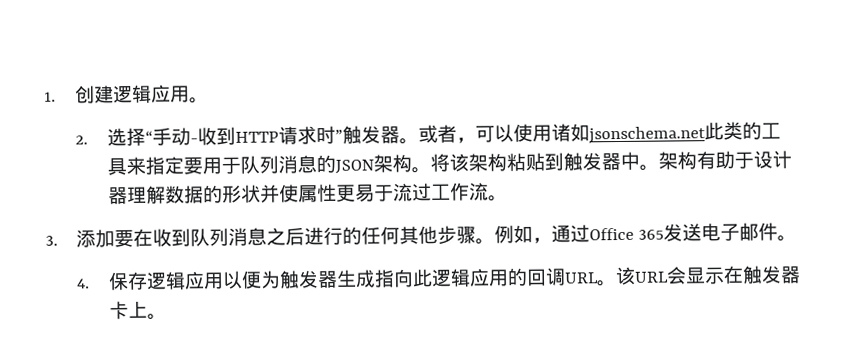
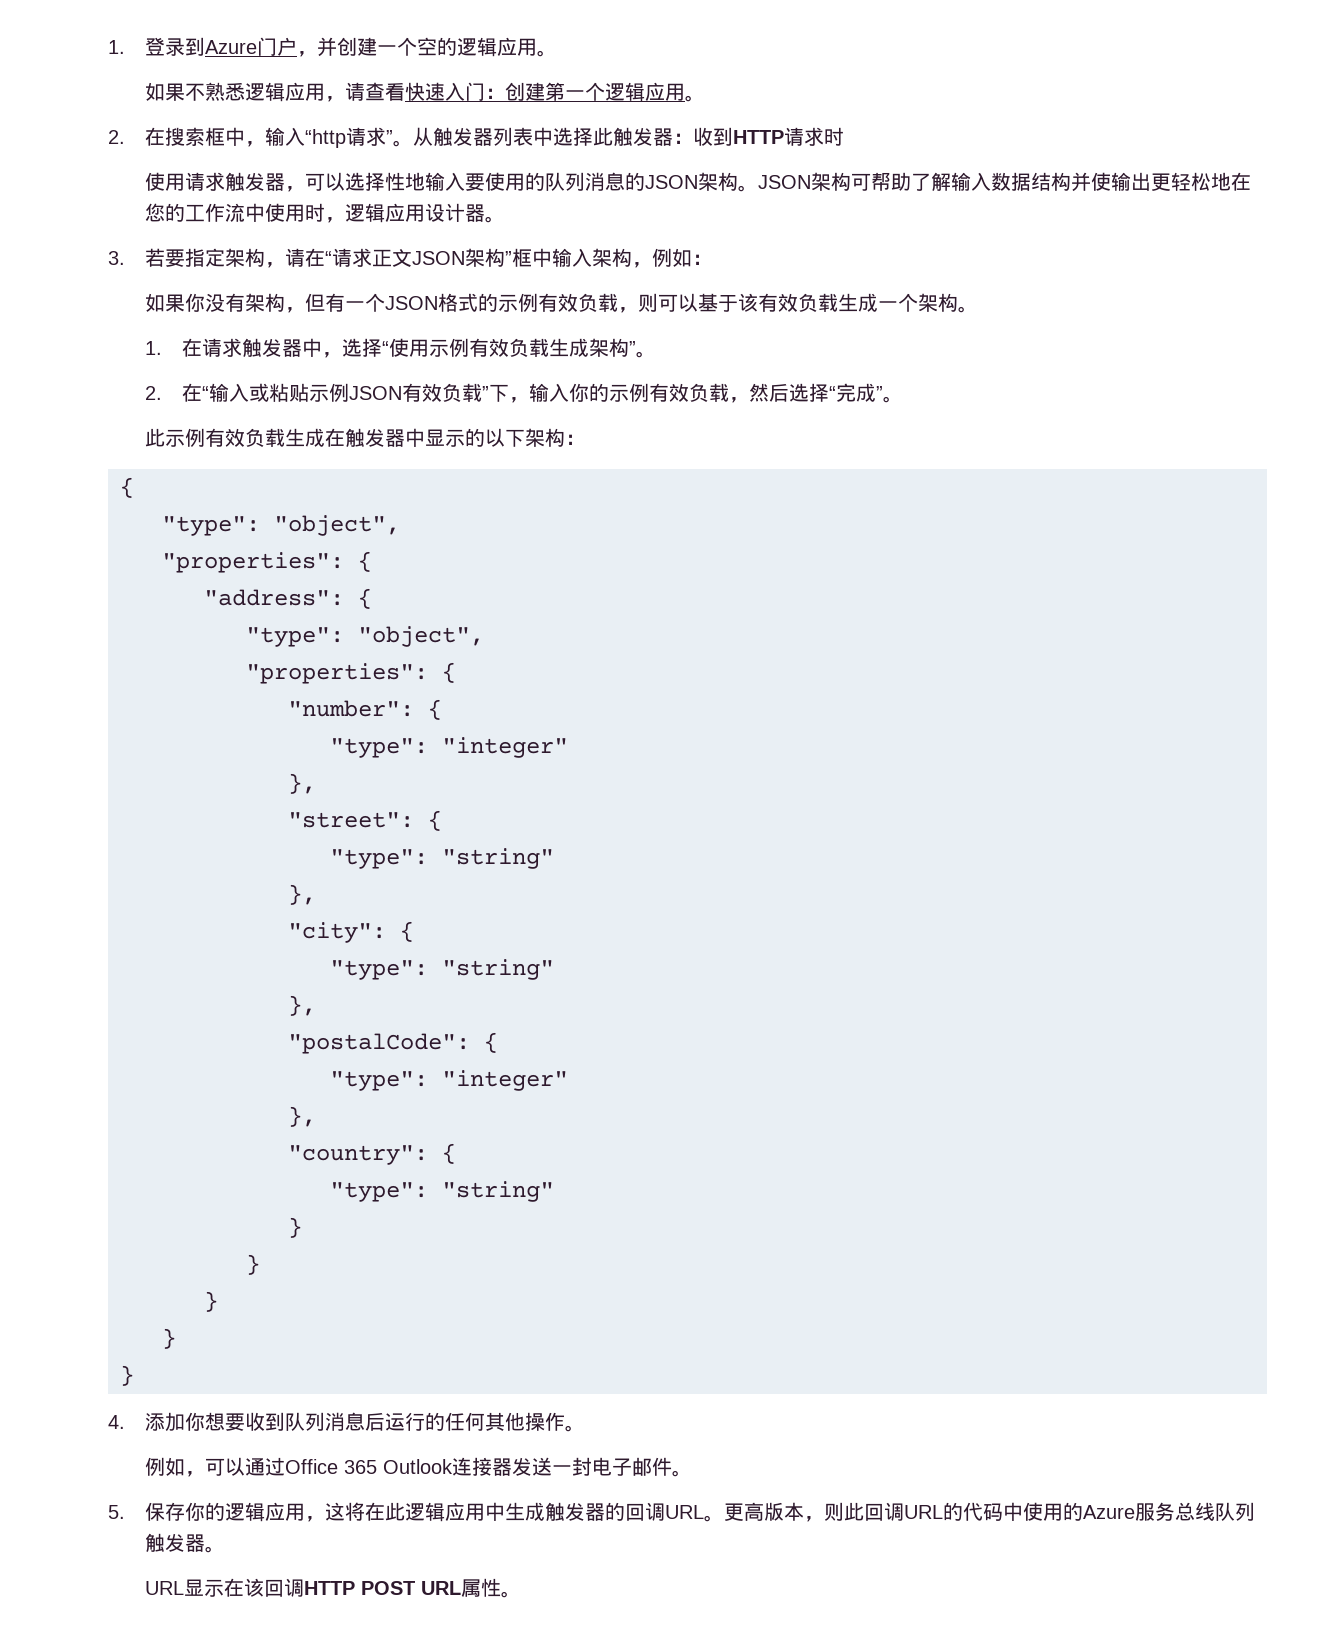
[44,84,210,104] [75,121,781,147] [106,156,241,176] 1.创建逻辑应用。 // 2.选择“手动-收到HTTP请求时”触发器。或者，可以使用诸如jsonschema.net此类的工具来指定要用于 -> [108,37,557,57] [144,82,705,102] [108,127,844,148] [144,172,545,192] 1.登录到Azure门户，并创建一个空的逻辑应用。 // 如果不熟悉逻辑应用，请查看快速入门：创建第一个逻辑应用。 // 2.在搜索框中，输入“http请求”。从触发器列表中选择此触发器：收到HTTP请求时 // 使用请求触发器，可以选择性地输入要使用的
[429,150,792,172] [107,182,508,205] [45,228,154,248] 将该架构粘贴到触发器中。架构有助于设计器理解数据的形状并使属性更易于流过工作流。 // 3.添加要在 -> [757,172,1251,192] [144,203,505,223] [108,248,712,268] [144,293,978,313] [144,338,656,358] [144,383,903,403] [144,428,585,447] [120,477,134,498] [162,515,400,536] [162,551,372,573] [204,588,372,609] [246,626,484,647] [246,662,456,684] [288,699,442,720] [330,737,568,758] [288,773,316,794] [288,810,442,831] [330,848,554,869] [288,884,316,905] [288,921,414,943] [330,959,554,980] [288,995,316,1016] [288,1032,498,1054] [330,1070,568,1091] [288,1106,316,1127] [288,1143,456,1165] [330,1181,554,1202] [288,1217,302,1238] [246,1254,260,1275] [204,1291,218,1312] [162,1328,176,1349] [120,1365,134,1386] [108,1412,245,1432] JSON架构可帮助了解输入数据结构并使输出更轻松地在您的工作流中使用时，逻辑应用设计器。 // 3.若要指定架构，请在“请求正文JSON架构”框中输入架构，例如： // 如果你没有架构，但有一个JSON格式的示例有效负载，则可以基于该有效负载生成一个架构。 // 1.在请求触发器中，选择“使用示例有效负载生成架构”。 // 2.在“输入或粘贴示例JSON有效负载”下，输入你的示例有效负载，然后选择“完成”。 // 此示例有效负载生成在触发器中显示的以下架构： // { // "type": "object", // "properties": { // "address": { // "type": "object", // "properties": { // "number": { // "type": "integer" // }, // "street": { // "type": "string" // }, // "city": { // "type": "string" // }, // "postalCode": { // "type": "integer" // }, // "country": { // "type": "string" // } // } // } // } // } // 4.添加你想要
[266,226,325,246] 之后进 -> [364,1412,405,1431] 后运
[437,224,553,245] 步骤。例如， -> [524,1412,585,1432] [144,1457,245,1477] 操作。 // 例如，可以
[663,222,798,242] [76,265,801,291] [108,300,148,320] 发送电子邮件。 // 4.保存逻辑应用以便为触发器生成指向此逻辑应用的回调URL。该URL会显示在触发器卡上 -> [382,1457,692,1477] [108,1502,1255,1522] [144,1533,225,1553] [144,1578,501,1597] Outlook连接器发送一封电子邮件。 // 5.保存你的逻辑应用，这将在此逻辑应用中生成触发器的回调URL。更高版本，则此回调URL的代码中使用的Azure服务总线队列触发器。 // URL显示在该回调HTTP POST URL属性

